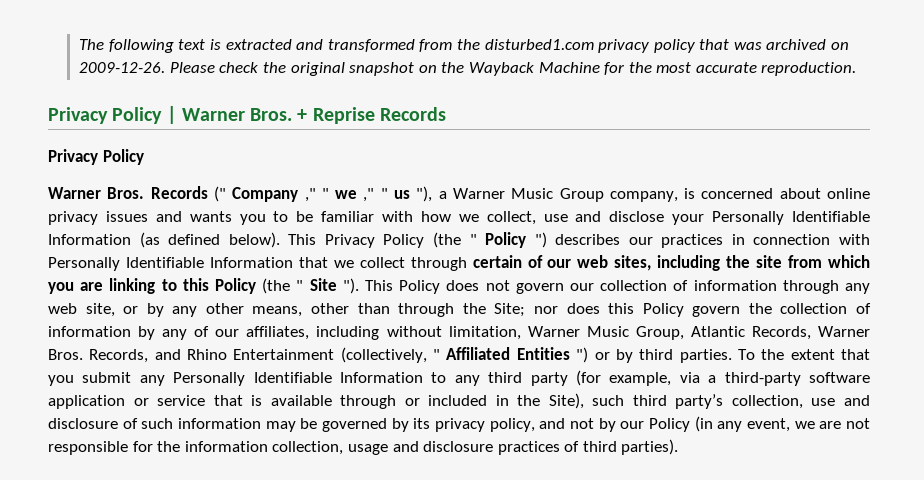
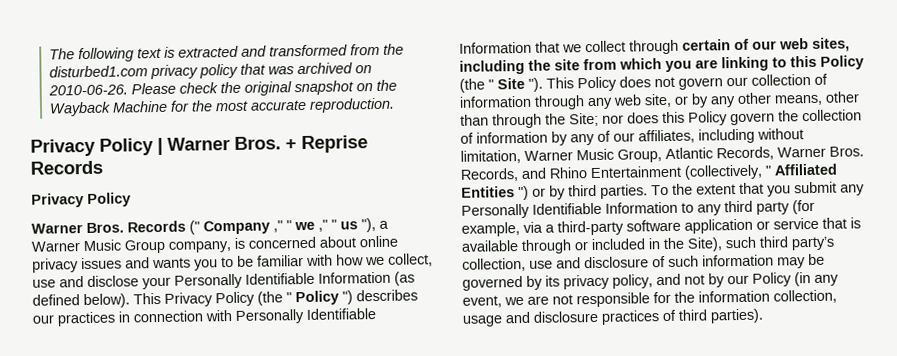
[79,62,166,73] 2009-12-26. -> [47,84,128,96] 2010-06-26.

